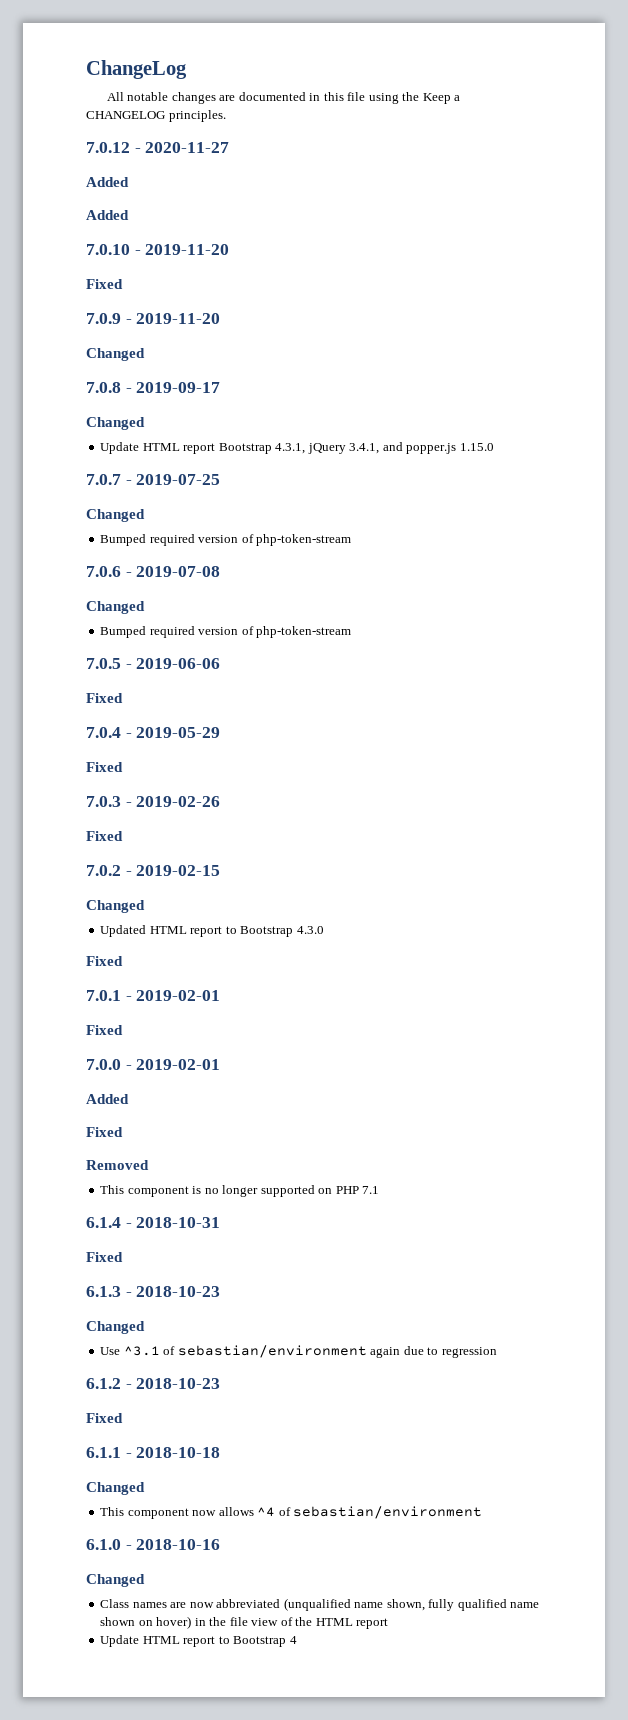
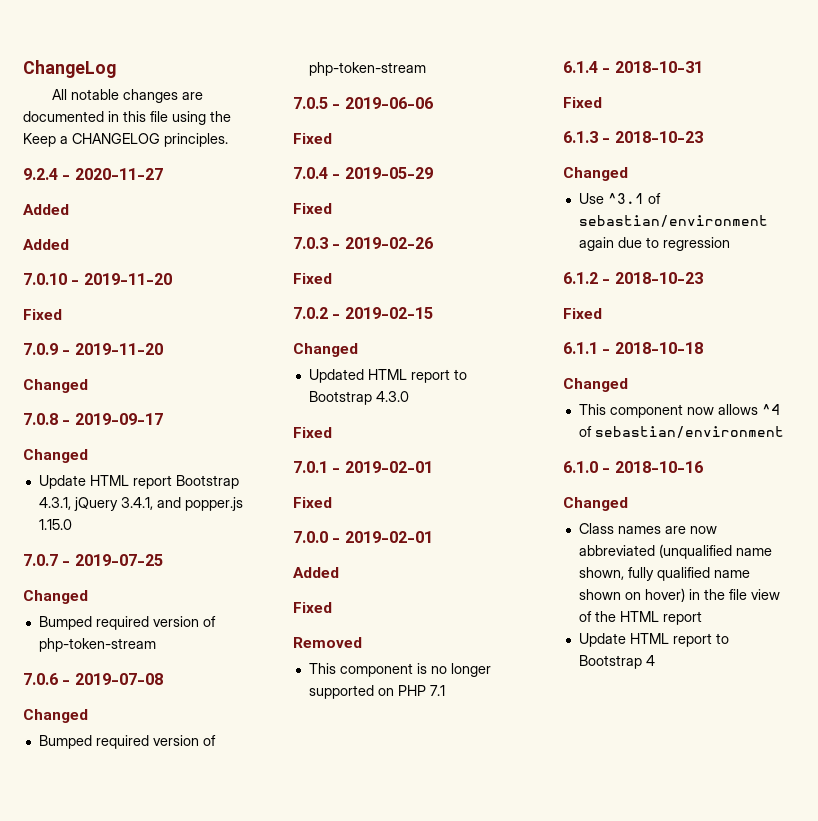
[86,142,130,153] 7.0.12 -> [23,168,58,180] 9.2.4

